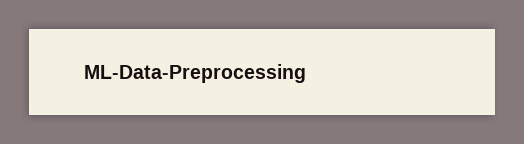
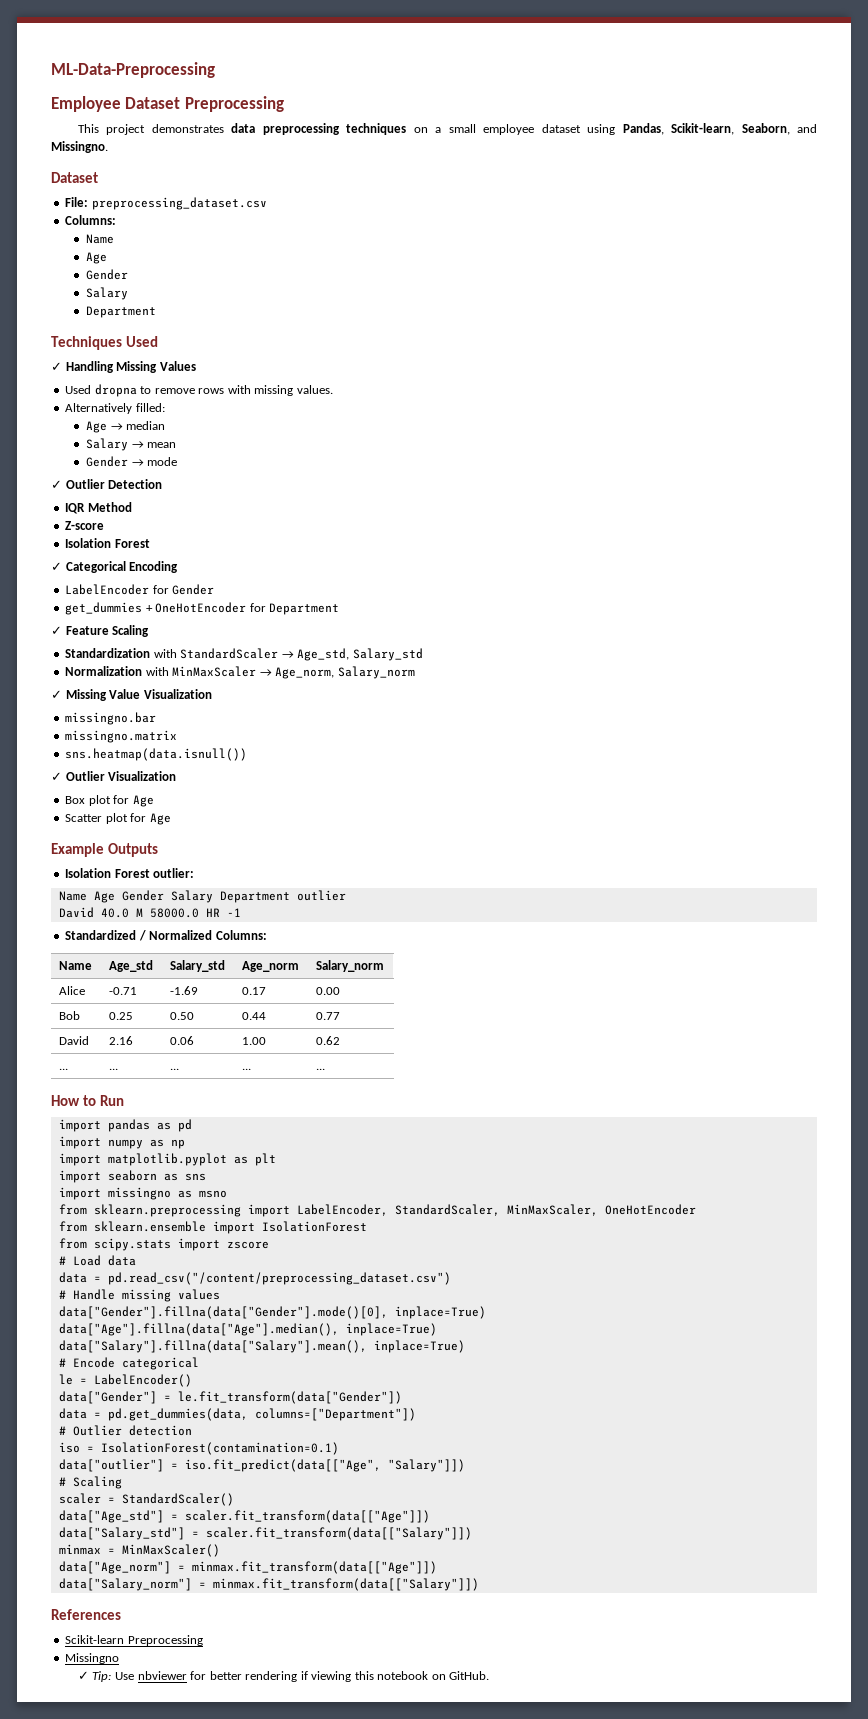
(306, 73) none -> [51,96,284,112] [77,123,817,135] [51,141,108,153] [51,172,98,183] [65,197,267,210] [65,215,117,225] [86,234,115,244] [86,252,108,264] [86,269,129,280] [86,287,129,300] [86,306,157,318] [51,336,159,350] [51,361,196,373] [65,384,333,397] [65,403,165,414] [86,421,166,433] [86,438,177,451] [86,456,178,467] [51,479,163,489] [65,502,132,514] [65,521,105,530] [65,538,150,548] [51,561,179,573] [65,584,215,595] [65,602,340,615] [51,625,150,637] [65,648,423,661] [65,666,415,679] [51,689,212,701] [65,712,157,725] [65,730,178,743] [65,748,248,761] [51,771,177,781] [65,795,154,807] [65,813,171,825] [51,843,159,857] [65,868,195,878] [58,890,346,903] [58,907,241,918] [65,930,267,941] [59,961,93,970] [109,960,154,972] [170,960,226,972] [242,961,300,972] [316,960,385,972] [59,986,86,995] [109,987,138,995] [170,986,199,995] [242,987,267,995] [316,987,341,995] [59,1011,81,1020] [109,1012,134,1020] [170,1012,195,1020] [242,1012,267,1020] [316,1012,341,1020] [59,1036,90,1045] [109,1036,134,1045] [170,1036,195,1045] [242,1037,267,1045] [316,1036,341,1045] [59,1068,69,1070] [109,1068,119,1070] [170,1068,180,1070] [242,1068,252,1070] [316,1068,326,1070] [51,1095,125,1106] [58,1119,192,1132] [58,1136,185,1149] [58,1153,276,1166] [58,1170,206,1183] [58,1187,227,1200] [58,1204,696,1217] [58,1221,367,1234] [58,1238,269,1251] [58,1255,136,1266] [58,1272,451,1285] [58,1289,220,1302] [58,1306,486,1319] [58,1323,437,1336] [58,1340,465,1353] [58,1357,199,1370] [58,1374,192,1387] [58,1391,402,1404] [58,1408,416,1421] [58,1425,192,1436] [58,1442,339,1455] [58,1459,465,1472] [58,1476,122,1489] [58,1493,234,1506] [58,1510,430,1523] [58,1527,472,1540] [58,1544,220,1557] [58,1561,437,1574] [58,1578,479,1591] [51,1609,121,1620] [65,1635,203,1646] [65,1653,120,1664] [77,1671,490,1682] // Employee Dataset Preprocessing // This project demonstrates data preprocessing techniques on a small employee dataset using Pandas, Scikit-learn, Seaborn, and Missingno. // Dataset // File: preprocessing_dataset.csv // Columns: // Name // Age // Gender // Salary // Department // Techniques Used // ✓ Handling Missing Values // Used dropna to remove rows with missing values. // Alternatively filled: // Age → median // Salary → mean // Gender → mode // ✓ Outlier Detection // IQR Method // Z-score // Isolation Forest // ✓ Categorical Encoding // LabelEncoder for Gender // get_dummies + OneHotEncoder for Department // ✓ Feature Scaling // Standardization with StandardScaler → Age_std, Salary_std // Normalization with MinMaxScaler → Age_norm, Salary_norm // ✓ Missing Value Visualization // missingno.bar // missingno.matrix // sns.heatmap(data.isnull()) // ✓ Outlier Visualization // Box plot for Age // Scatter plot for Age // Example Outputs // Isolation Forest outlier: // Name Age Gender Salary Department outlier // David 40.0 M 58000.0 HR -1 // Standardized / Normalized Columns: // Name | Age_std | Salary_std | Age_norm | Salary_norm // Alice | -0.71 | -1.69 | 0.17 | 0.00 // Bob | 0.25 | 0.50 | 0.44 | 0.77 // David | 2.16 | 0.06 | 1.00 | 0.62 // ... | ... | ... | ... | ... // How to Run // import pandas as pd // import numpy as np // import matplotlib.pyplot as plt // import seaborn as sns // import missingno as msno // from sklearn.preprocessing import LabelEncoder, StandardScaler, MinMaxScaler, OneHotEncoder // from sklearn.ensemble import IsolationForest // from scipy.stats import zscore // # Load data // data = pd.read_csv("/content/preprocessing_dataset.csv") // # Handle missing values // data["Gender"].fillna(data["Gender"].mode()[0], inplace=True) // data["Age"].fillna(data["Age"].median(), inplace=True) // data["Salary"].fillna(data["Salary"].mean(), inplace=True) // # Encode categorical // le = LabelEncoder() // data["Gender"] = le.fit_transform(data["Gender"]) // data = pd.get_dummies(data, columns=["Department"]) // # Outlier detection // iso = IsolationForest(contamination=0.1) // data["outlier"] = iso.fit_predict(data[["Age", "Salary"]]) // # Scaling // scaler = StandardScaler() // data["Age_std"] = scaler.fit_transform(data[["Age"]]) // data["Salary_std"] = scaler.fit_transform(data[["Salary"]]) // minmax = MinMaxScaler() // data["Age_norm"] = minmax.fit_transform(data[["Age"]]) // data["Salary_norm"] = minmax.fit_transform(data[["Salary"]]) // References // Scikit-learn Preprocessing // Missingno // ✓ Tip: Use nbviewer for better rendering if viewing this notebook on GitHub.

